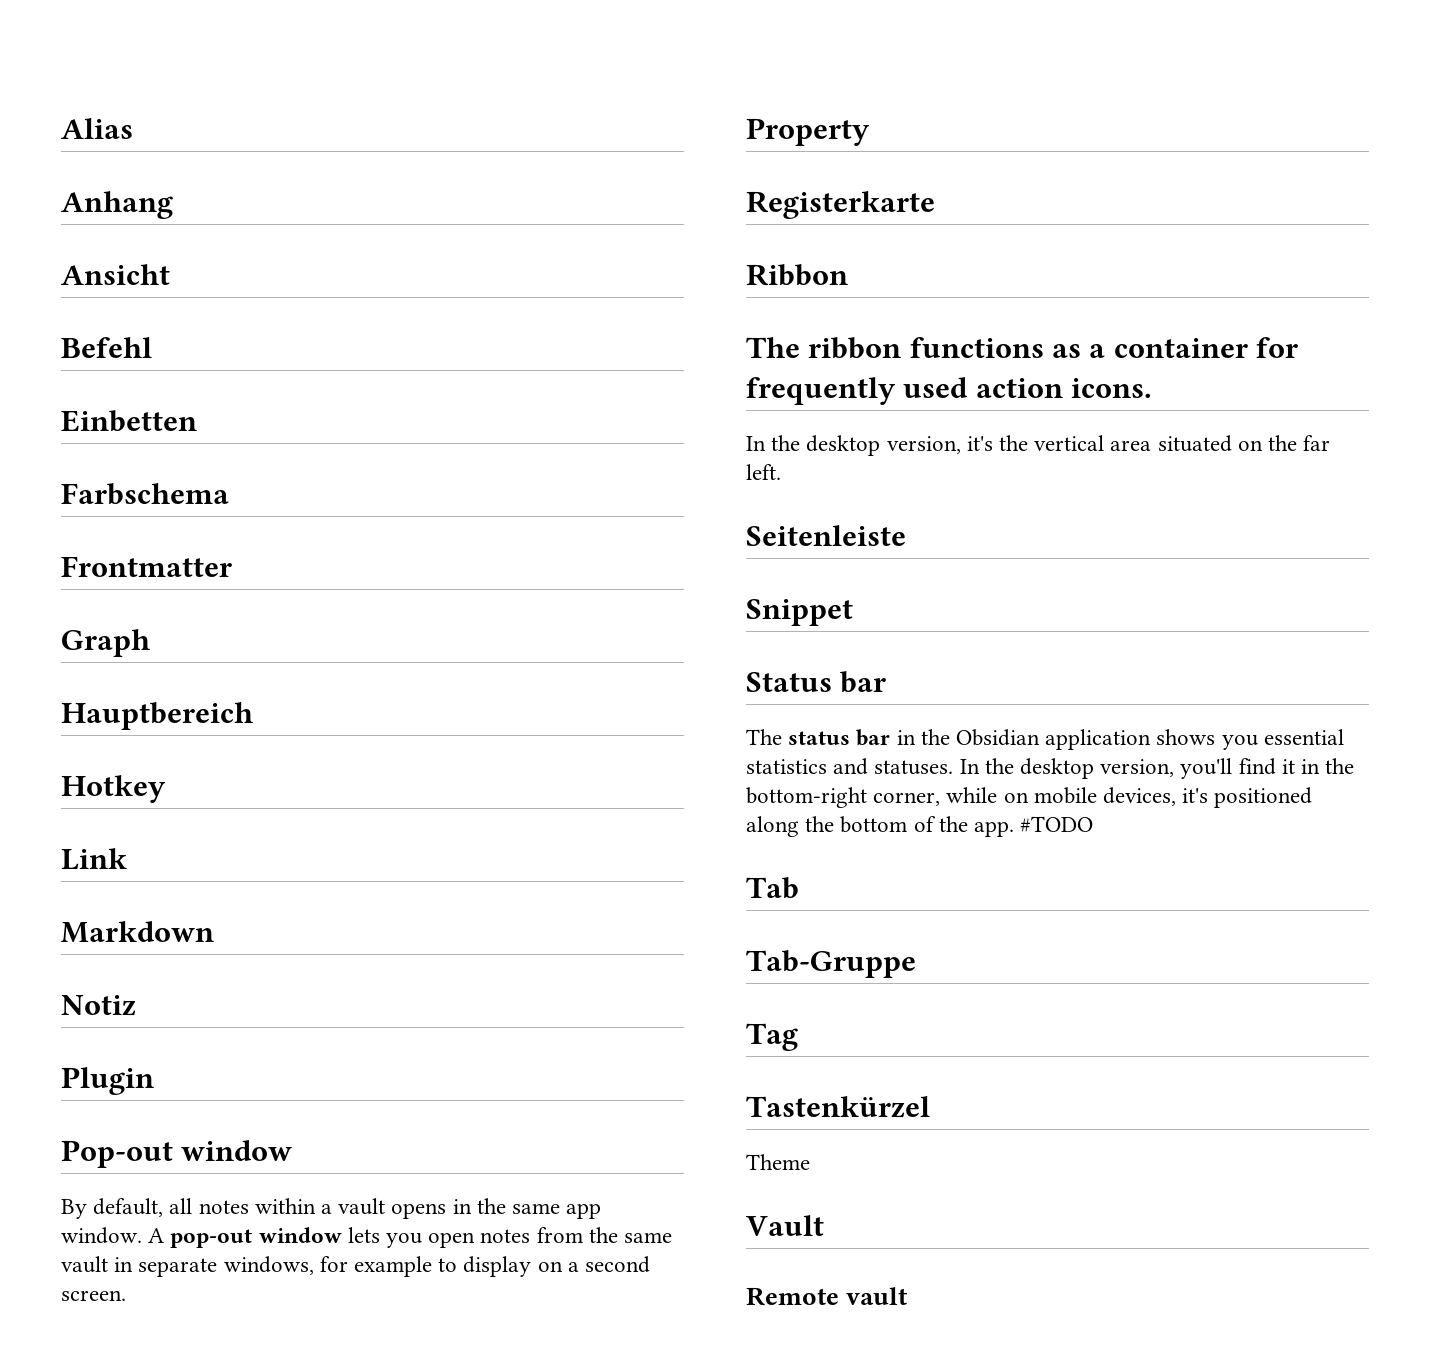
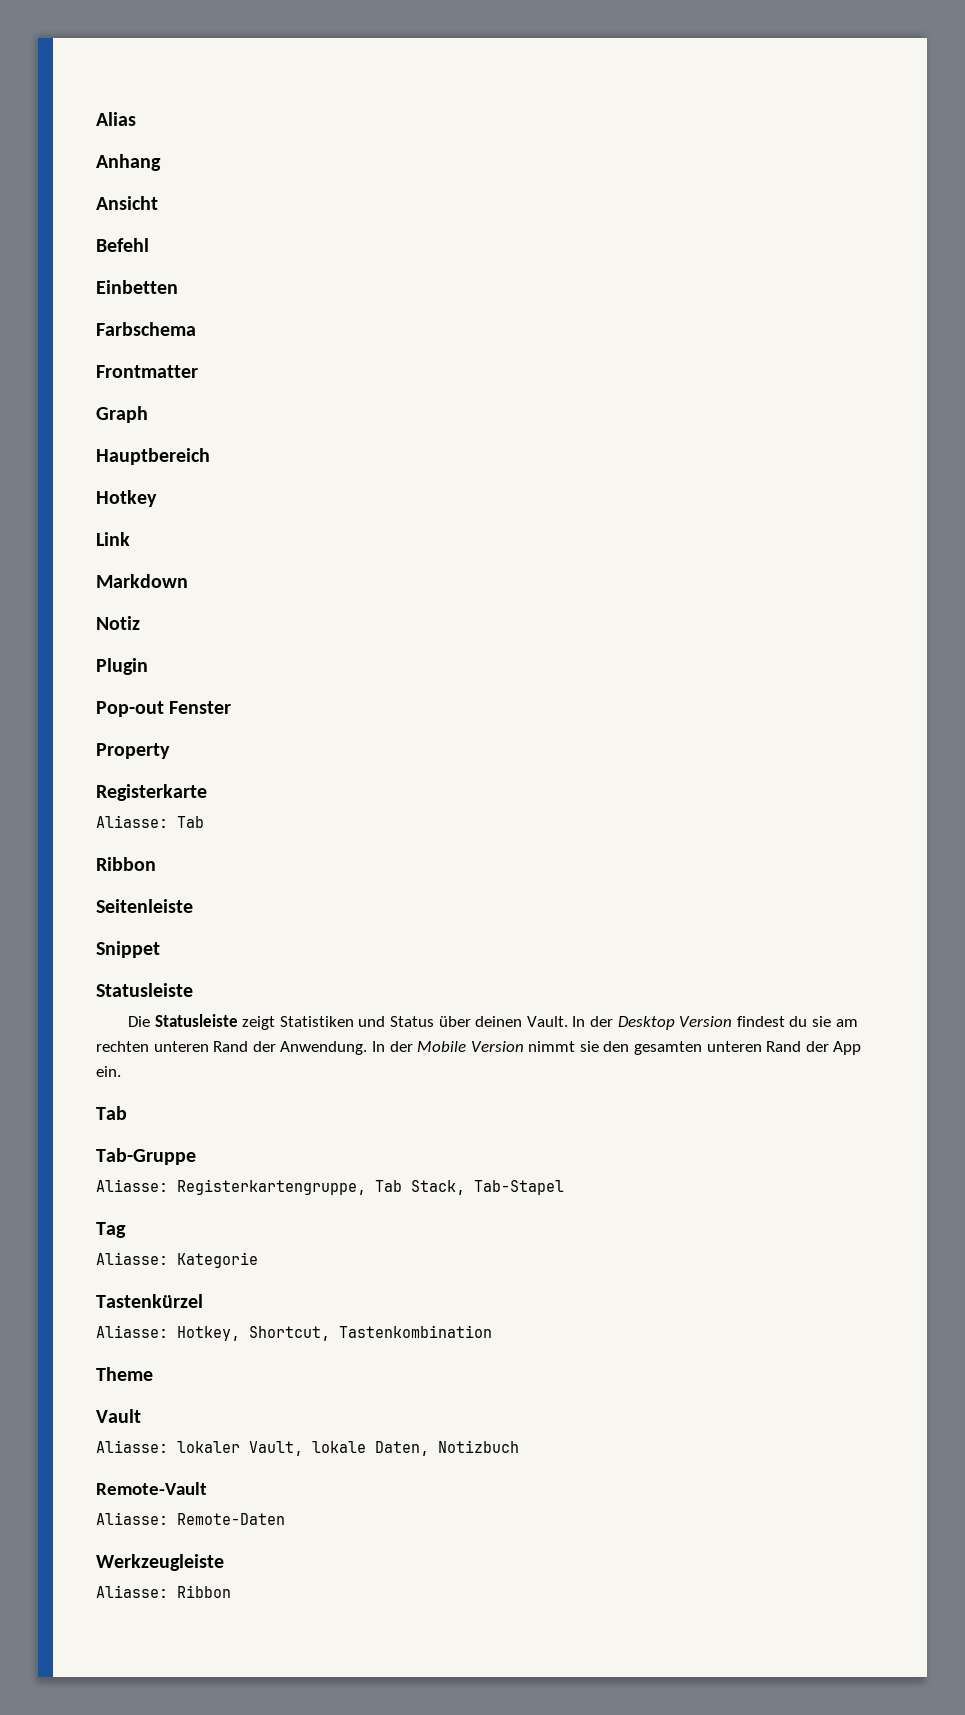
[181,1140,293,1161] [61,1198,602,1219] [61,1227,673,1248] [61,1256,651,1277] [61,1290,126,1301] window // By default, all notes within a vault opens in the same app window. A pop-out window lets you open notes from the same vault in separate windows, for example to display on a second screen. -> [169,701,232,714] Fenster
(935, 205) none -> [96,815,204,828] // Aliasse: Tab
[746,337,1299,359] [746,377,1153,405] [746,435,1331,456] [746,464,781,480] [746,525,906,546] [746,599,853,626] [746,671,887,693] [746,729,1344,750] [746,758,1355,779] [746,787,1313,808] [746,816,1094,837] [746,877,799,899] [746,950,916,978] The ribbon functions as a container for frequently used action icons. // In the desktop version, it's the vertical area situated on the far left. // Seitenleiste // Snippet // Status bar // The status bar in the Obsidian application shows you essential statistics and statuses. In the desktop version, you'll find it in the bottom-right corner, while on mobile devices, it's positioned along the bottom of the app. #TODO // Tab // Tab-Gruppe -> [96,899,193,913] [96,941,160,958] [96,983,193,997] [128,1014,858,1030] [96,1041,862,1055] [96,1066,121,1077] [96,1106,127,1120] [96,1148,196,1165] [96,1179,564,1195] Seitenleiste // Snippet // Statusleiste // Die Statusleiste zeigt Statistiken und Status über deinen Vault. In der Desktop Version findest du sie am rechten unteren Rand der Anwendung. In der Mobile Version nimmt sie den gesamten unteren Rand der App ein. // Tab // Tab-Gruppe // Aliasse: Registerkartengruppe, Tab Stack, Tab-Stapel
(798, 1037) none -> [96,1252,258,1268] // Aliasse: Kategorie
[746,1154,810,1170] [746,1215,824,1236] [746,1287,909,1306] Theme // Vault // Remote vault -> [96,1325,492,1341] [96,1367,153,1381] [96,1409,141,1423] [96,1440,519,1456] [96,1482,207,1495] [96,1512,285,1525] [96,1554,224,1571] [96,1585,231,1598] Aliasse: Hotkey, Shortcut, Tastenkombination // Theme // Vault // Aliasse: lokaler Vault, lokale Daten, Notizbuch // Remote-Vault // Aliasse: Remote-Daten // Werkzeugleiste // Aliasse: Ribbon

